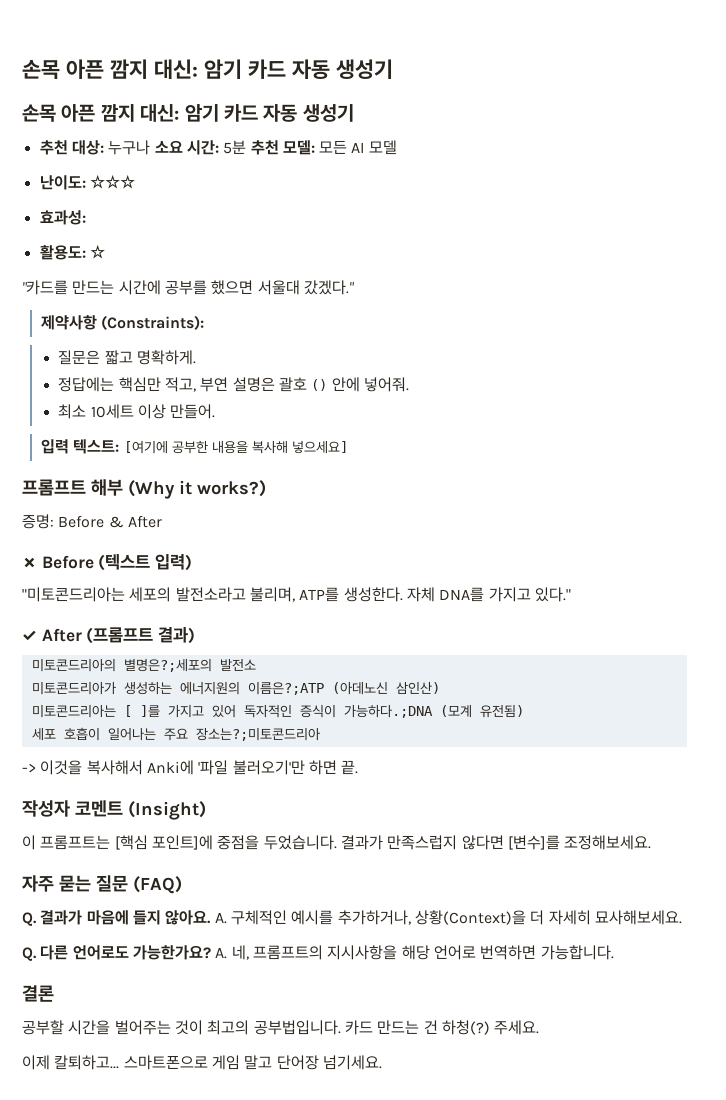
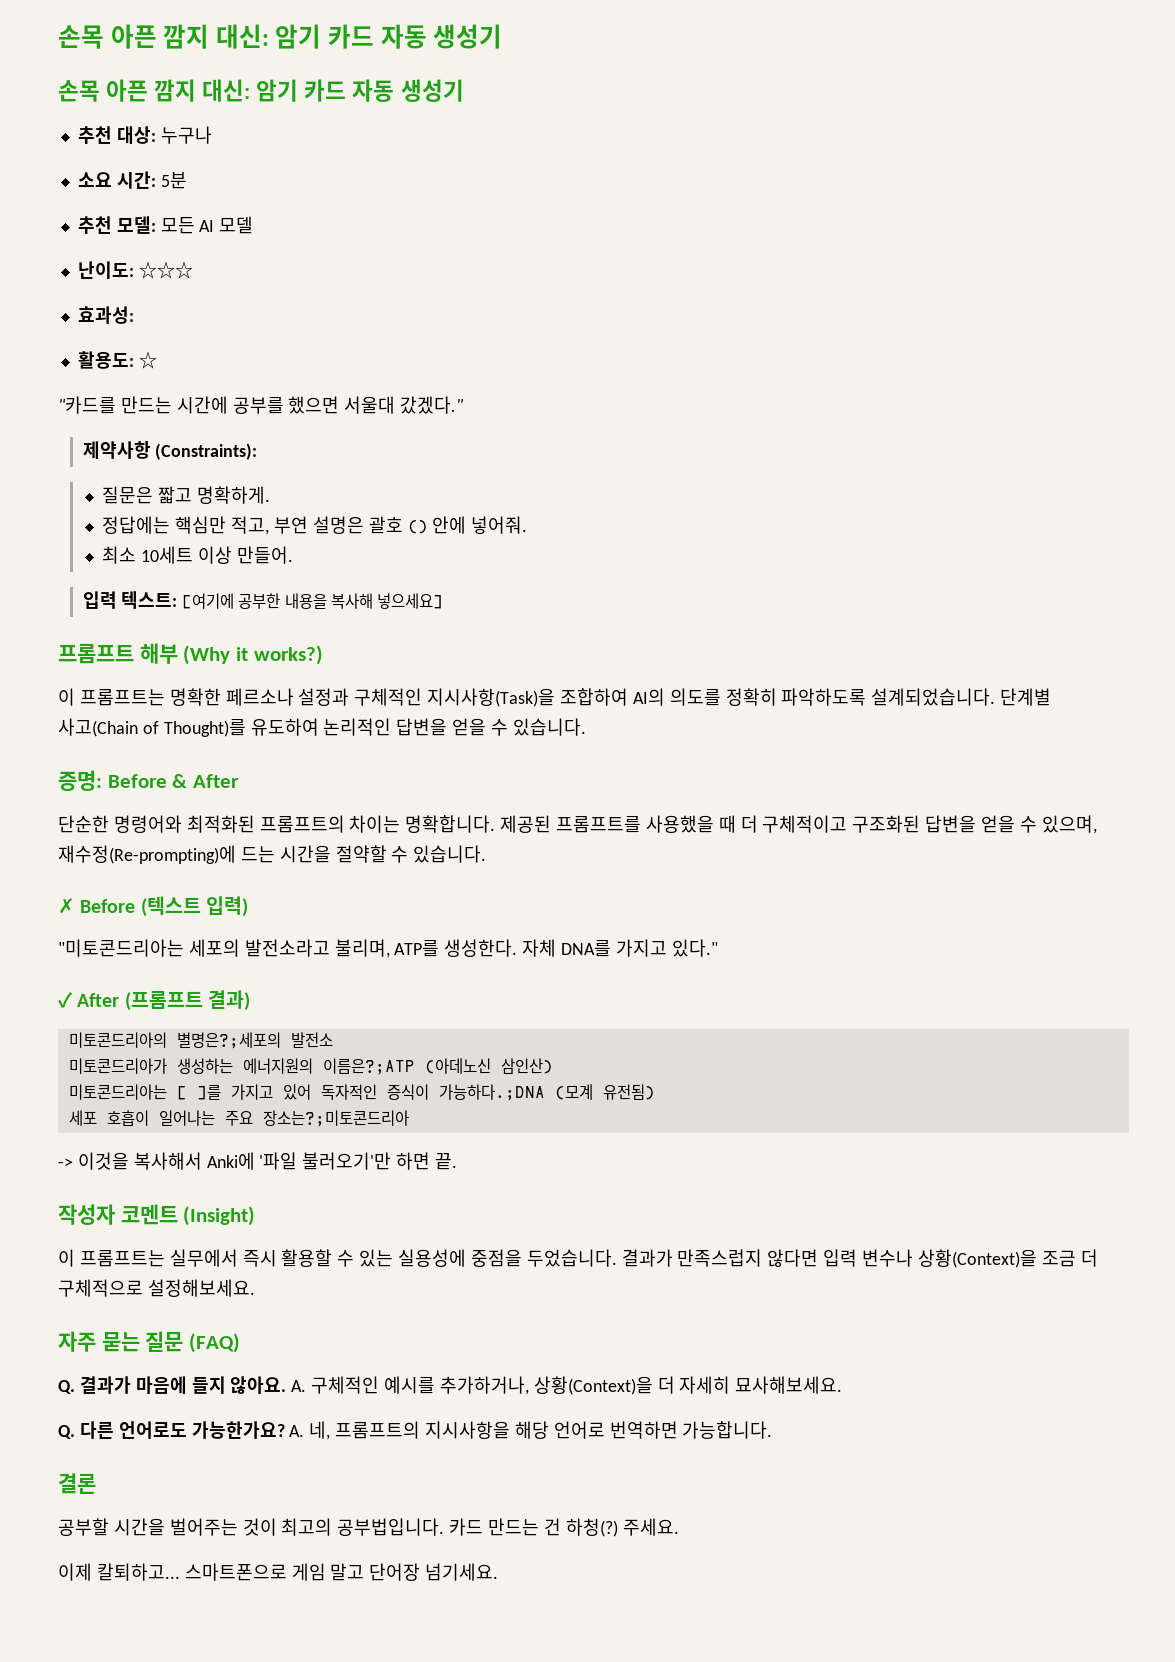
(151, 147) none -> (212, 135) //
(247, 147) none -> (187, 180) //
[22,514,162,529] 증명: Before & After -> [58,688,1052,707] [58,718,586,737] [58,770,240,791] [58,815,1097,834] [58,845,487,864] 이 프롬프트는 명확한 페르소나 설정과 구체적인 지시사항(Task)을 조합하여 AI의 의도를 정확히 파악하도록 설계되었습니다. 단계별 사고(Chain of Thought)를 유도하여 논리적인 답변을 얻을 수 있습니다. // 증명: Before & After // 단순한 명령어와 최적화된 프롬프트의 차이는 명확합니다. 제공된 프롬프트를 사용했을 때 더 구체적이고 구조화된 답변을 얻을 수 있으며, 재수정(Re-prompting)에 드는 시간을 절약할 수 있습니다.
[114,835,213,850] [핵심 포인트]에 -> [169,1249,467,1267] 실무에서 즉시 활용할 수 있는 실용성에
[507,835,652,850] [변수]를 조정해보세요. -> [823,1249,1098,1268] [58,1279,255,1297] 입력 변수나 상황(Context)을 조금 더 구체적으로 설정해보세요.

